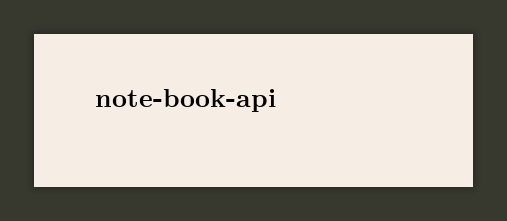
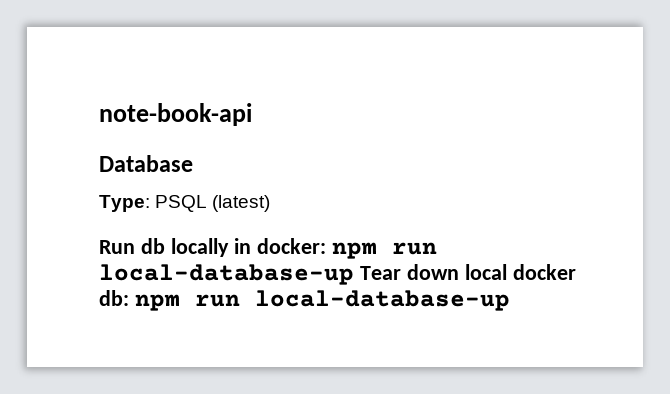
(276, 100) none -> [99,155,193,172] [99,195,271,212] [99,238,437,259] [99,264,576,285] [99,290,510,311] // Database // Type: PSQL (latest) // Run db locally in docker: npm run local-database-up Tear down local docker db: npm run local-database-up

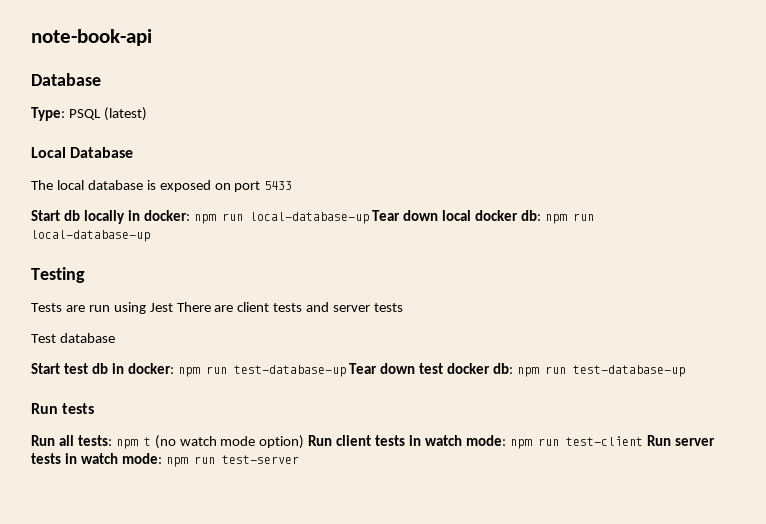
[99,240,135,254] Run -> [31,147,134,158] [31,180,293,192] [31,210,60,221] Local Database // The local database is exposed on port 5433 // Start
(510, 300) none -> [31,267,85,283] [31,302,404,314] [31,333,115,343] [31,363,686,377] [31,403,95,414] [31,435,715,449] [31,453,299,467] // Testing // Tests are run using Jest There are client tests and server tests // Test database // Start test db in docker: npm run test-database-up Tear down test docker db: npm run test-database-up // Run tests // Run all tests: npm t (no watch mode option) Run client tests in watch mode: npm run test-client Run server tests in watch mode: npm run test-server

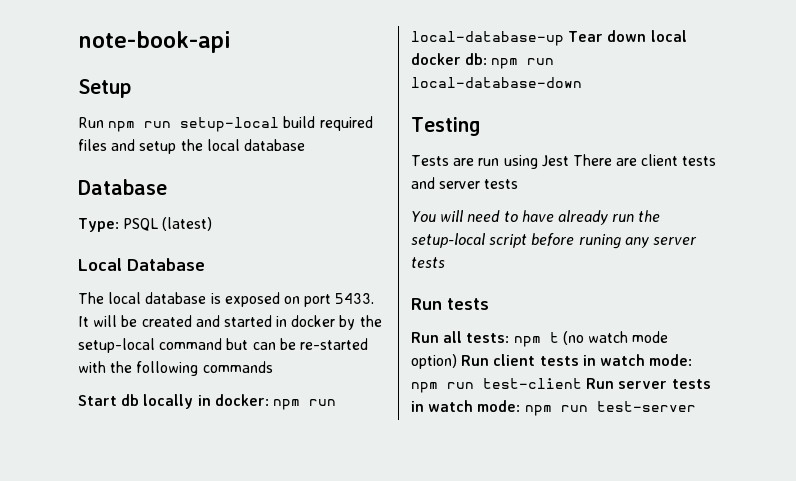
(152, 37) none -> [78,79,131,98] [78,116,373,132] [78,139,305,154] // Setup // Run npm run setup-local build required files and setup the local database
[264,181,293,190] 5433 -> [335,293,375,304] [78,315,382,330] [78,338,368,353] [78,361,273,376] 5433. It will be created and started in docker by the setup-local command but can be re-started with the following commands
[31,230,150,242] local-database-up -> [411,77,582,88] local-database-down
[31,333,115,343] [31,363,686,377] Test database // Start test db in docker: npm run test-database-up Tear down test docker db: npm run test-database-up -> [411,210,661,225] [411,233,697,249] [411,257,445,268] You will need to have already run the setup-local script before runing any server tests

